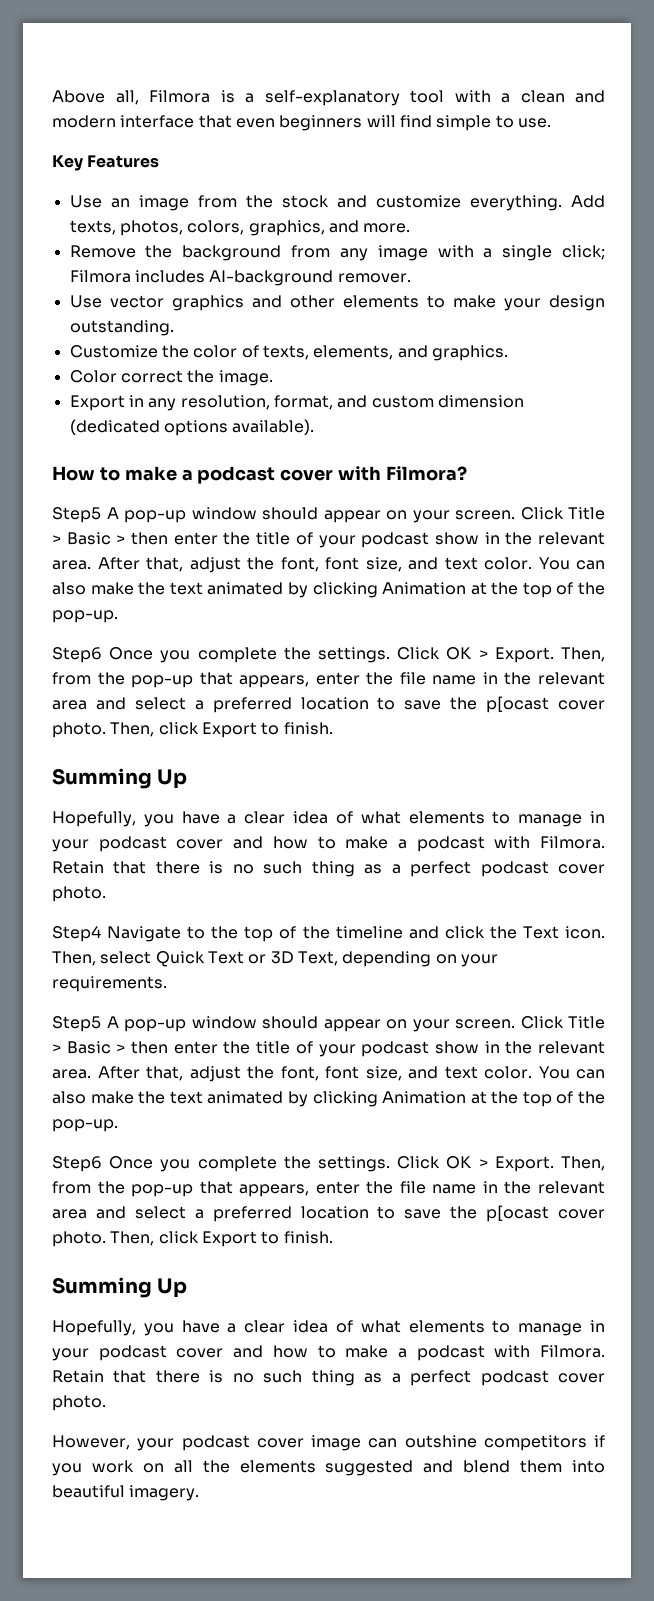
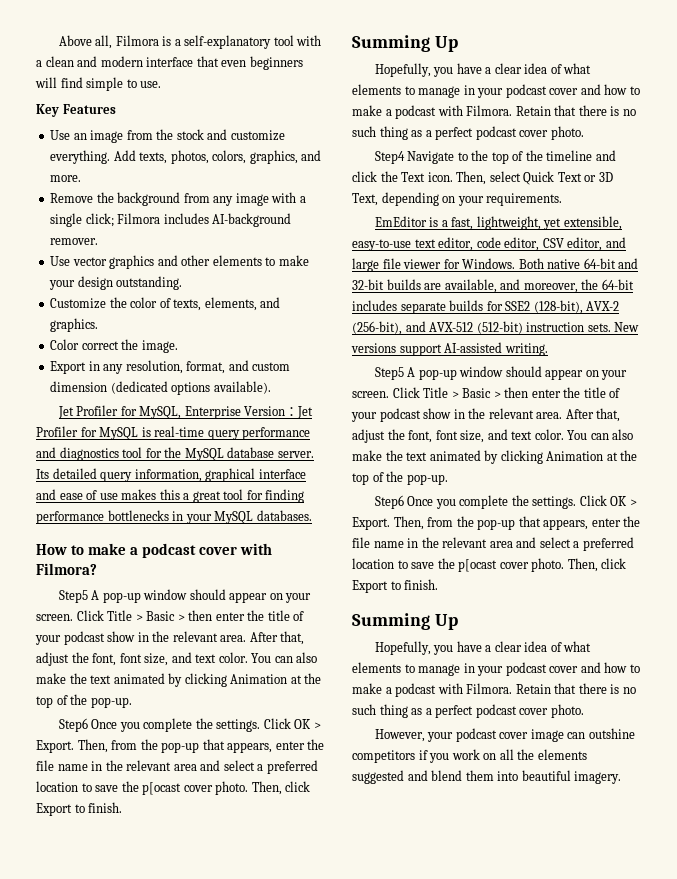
(315, 427) none -> [57,405,314,419] [36,426,311,440] [36,447,314,461] [36,468,306,482] [36,489,305,503] [36,510,312,524] // Jet Profiler for MySQL, Enterprise Version：Jet Profiler for MySQL is real-time query performance and diagnostics tool for the MySQL database server. Its detailed query information, graphical interface and ease of use makes this a great tool for finding performance bottlenecks in your MySQL databases.
(167, 984) none -> [374,216,622,230] [352,237,626,251] [352,258,639,272] [352,279,634,293] [352,300,620,314] [352,321,640,335] [351,342,548,356] // EmEditor is a fast, lightweight, yet extensible, easy-to-use text editor, code editor, CSV editor, and large file viewer for Windows. Both native 64-bit and 32-bit builds are available, and moreover, the 64-bit includes separate builds for SSE2 (128-bit), AVX-2 (256-bit), and AVX-512 (512-bit) instruction sets. New versions support AI-assisted writing.

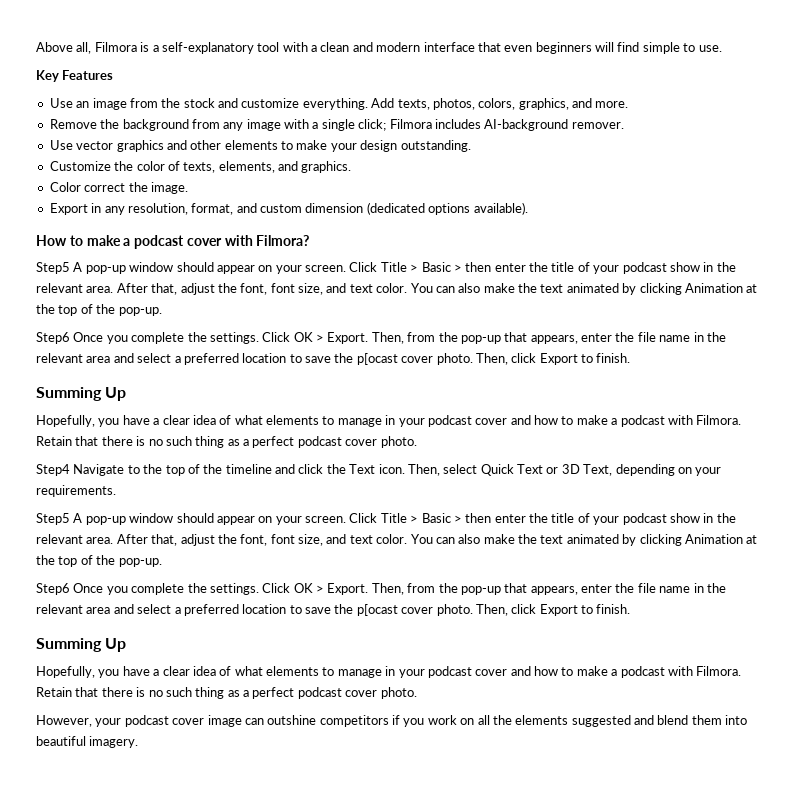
[57,405,314,419] [36,426,311,440] [36,447,314,461] [36,468,306,482] [36,489,305,503] [36,510,312,524] // Jet Profiler for MySQL, Enterprise Version：Jet Profiler for MySQL is real-time query performance and diagnostics tool for the MySQL database server. Its detailed query information, graphical interface and ease of use makes this a great tool for finding performance bottlenecks in your MySQL databases. -> (528, 208) none
[374,216,622,230] [352,237,626,251] [352,258,639,272] [352,279,634,293] [352,300,620,314] [352,321,640,335] [351,342,548,356] // EmEditor is a fast, lightweight, yet extensible, easy-to-use text editor, code editor, CSV editor, and large file viewer for Windows. Both native 64-bit and 32-bit builds are available, and moreover, the 64-bit includes separate builds for SSE2 (128-bit), AVX-2 (256-bit), and AVX-512 (512-bit) instruction sets. New versions support AI-assisted writing. -> (116, 491) none

